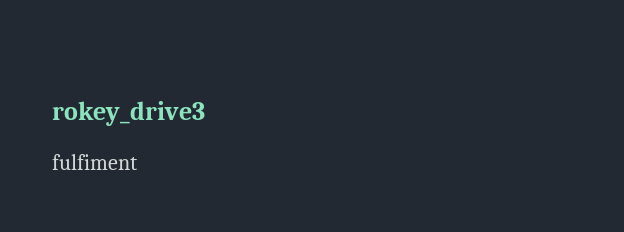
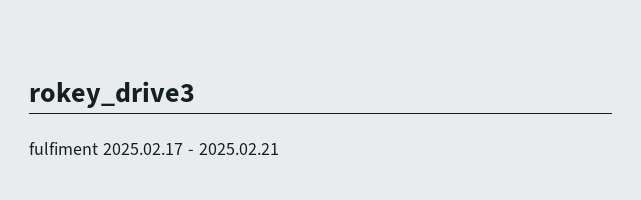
(138, 162) none -> [102,143,279,155] 2025.02.17 - 2025.02.21

